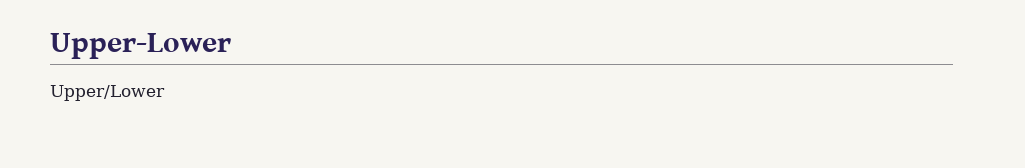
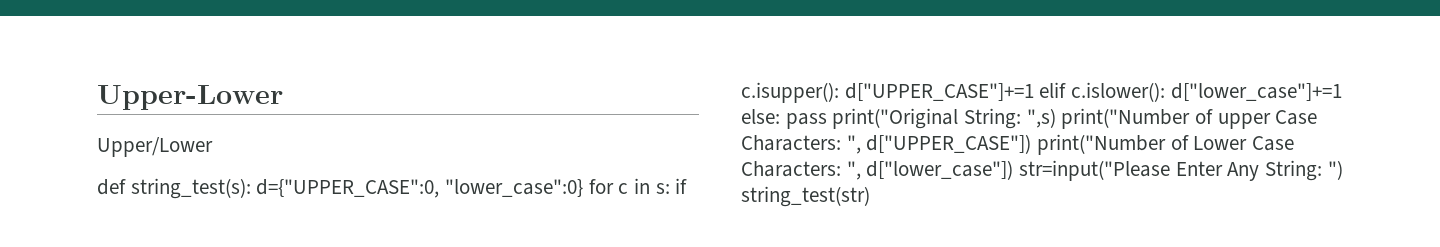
(165, 93) none -> [97,178,688,199] [741,82,1342,103] [741,108,1318,129] [741,134,1295,155] [741,160,1343,181] [741,186,870,207] // def string_test(s): d={"UPPER_CASE":0, "lower_case":0} for c in s: if c.isupper(): d["UPPER_CASE"]+=1 elif c.islower(): d["lower_case"]+=1 else: pass print("Original String: ",s) print("Number of upper Case Characters: ", d["UPPER_CASE"]) print("Number of Lower Case Characters: ", d["lower_case"]) str=input("Please Enter Any String: ") string_test(str)

